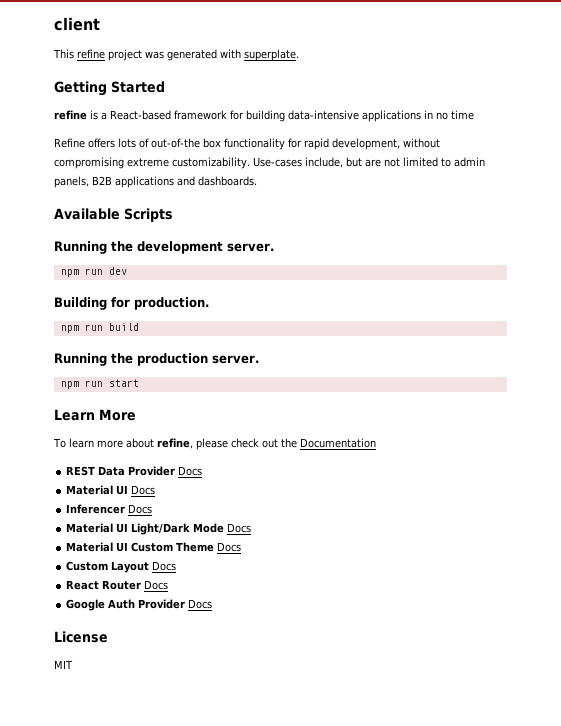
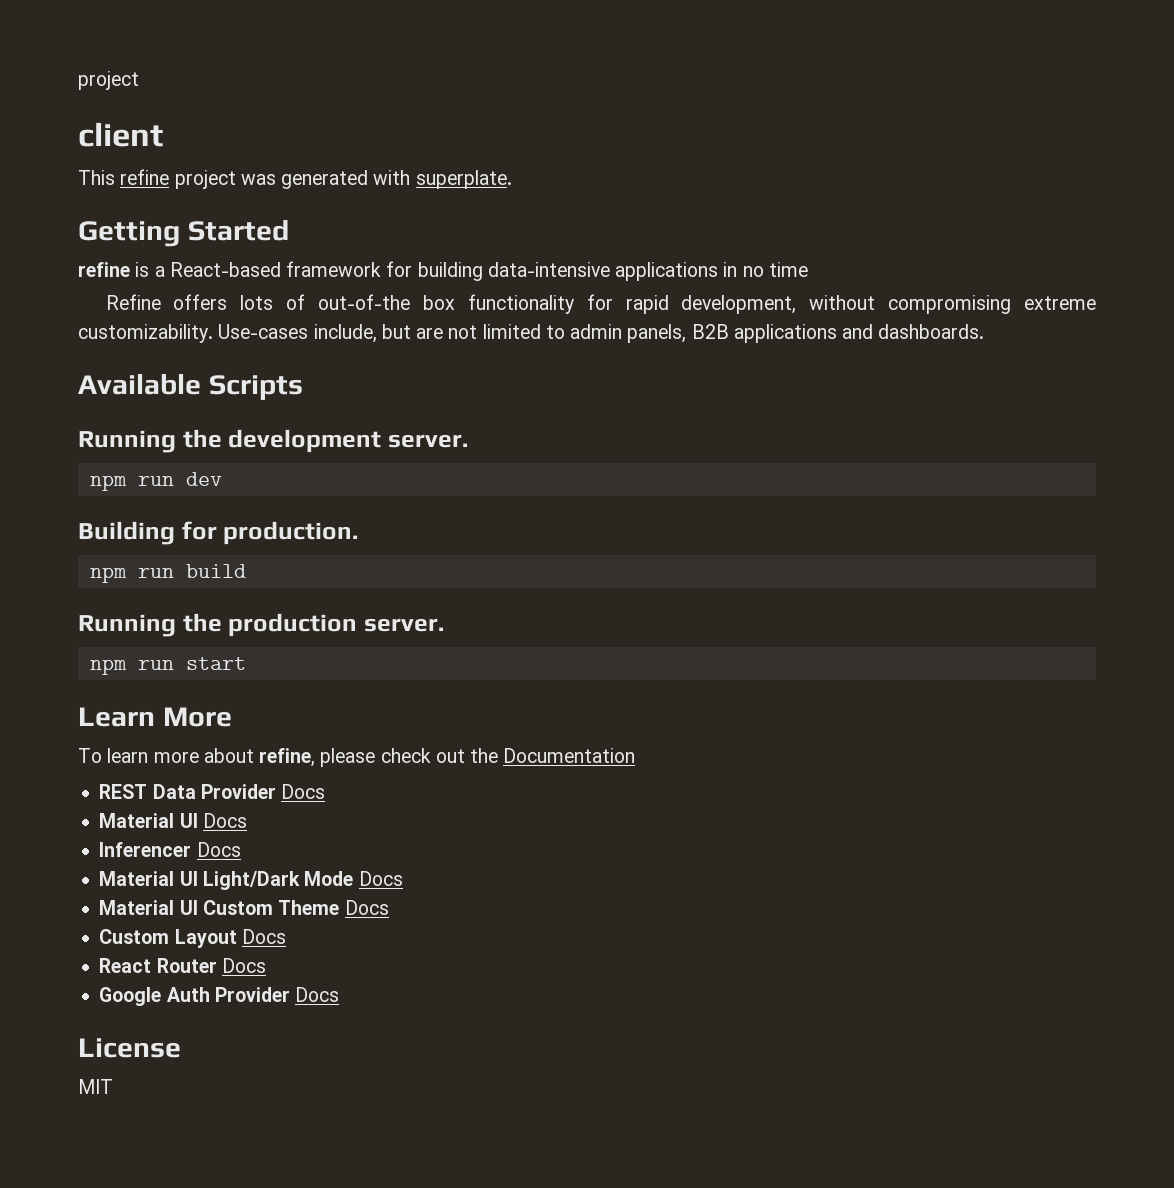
(54, 24) none -> [78,71,139,90] project //

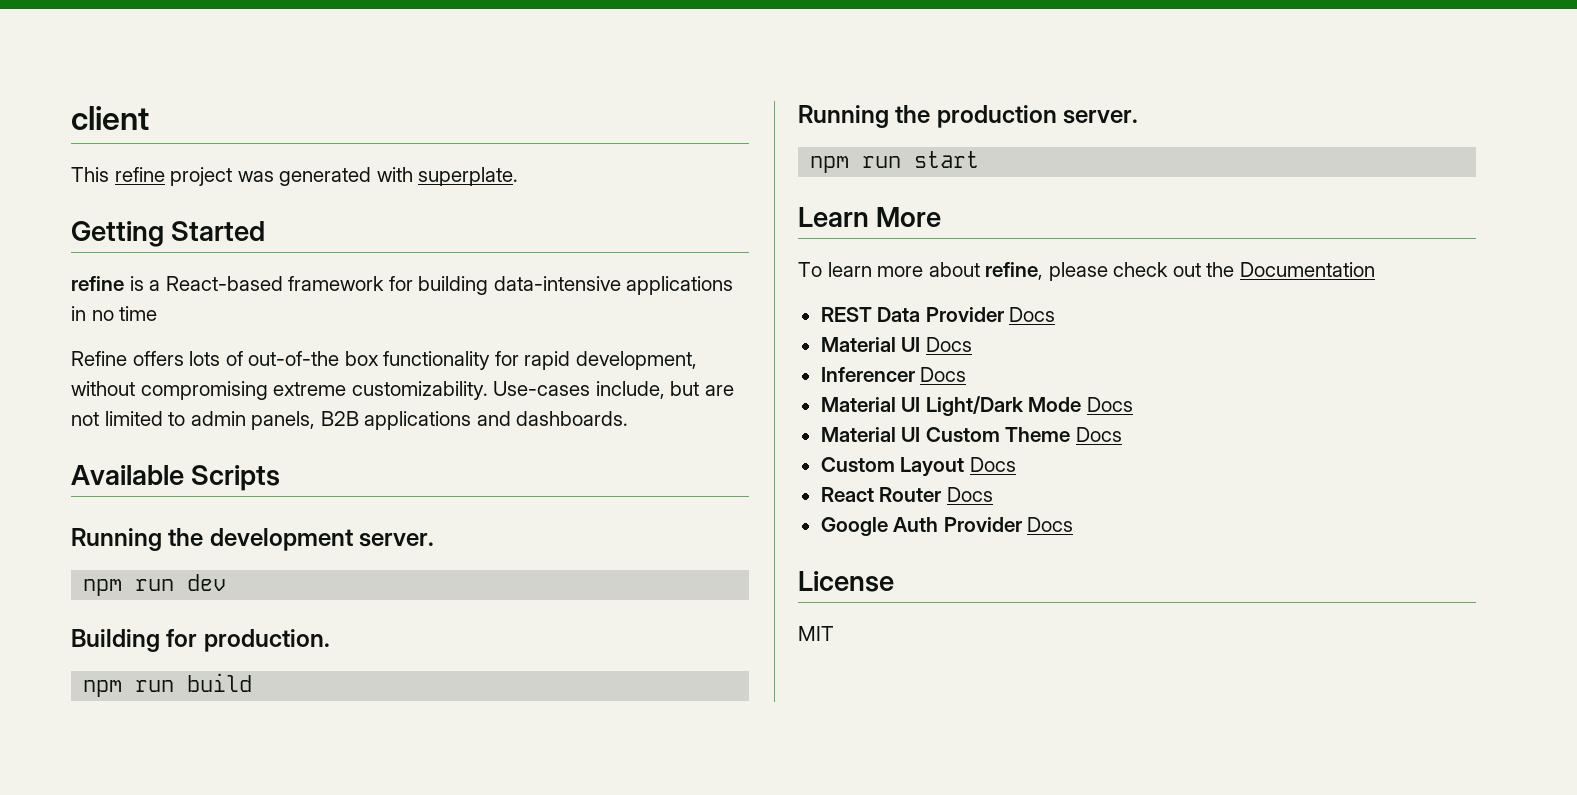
[78,71,139,90] project // -> (71, 118) none

